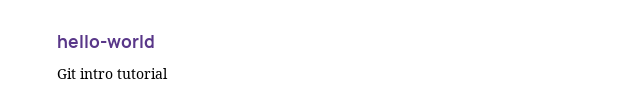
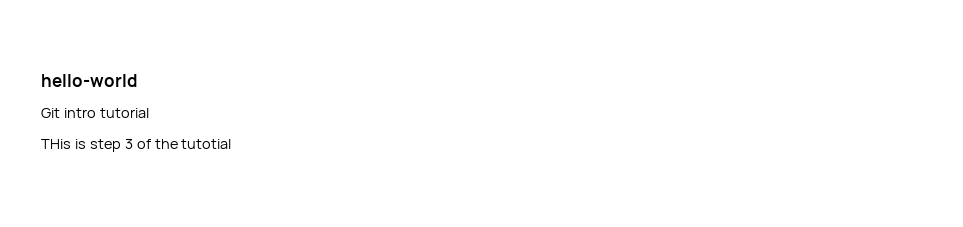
(168, 73) none -> [41,139,232,152] // THis is step 3 of the tutotial

